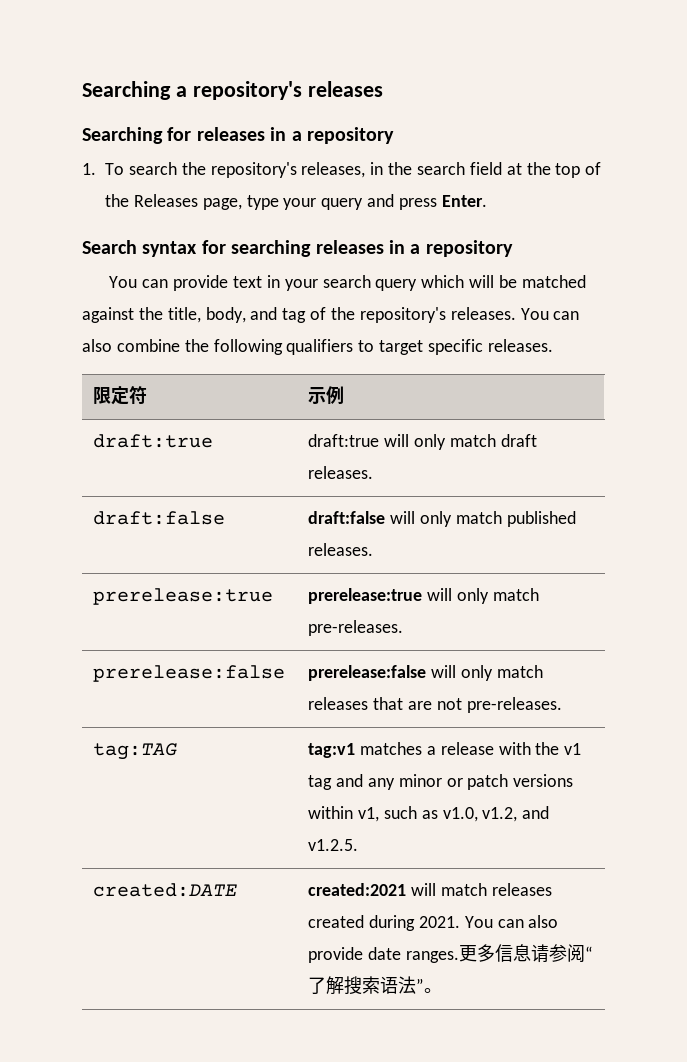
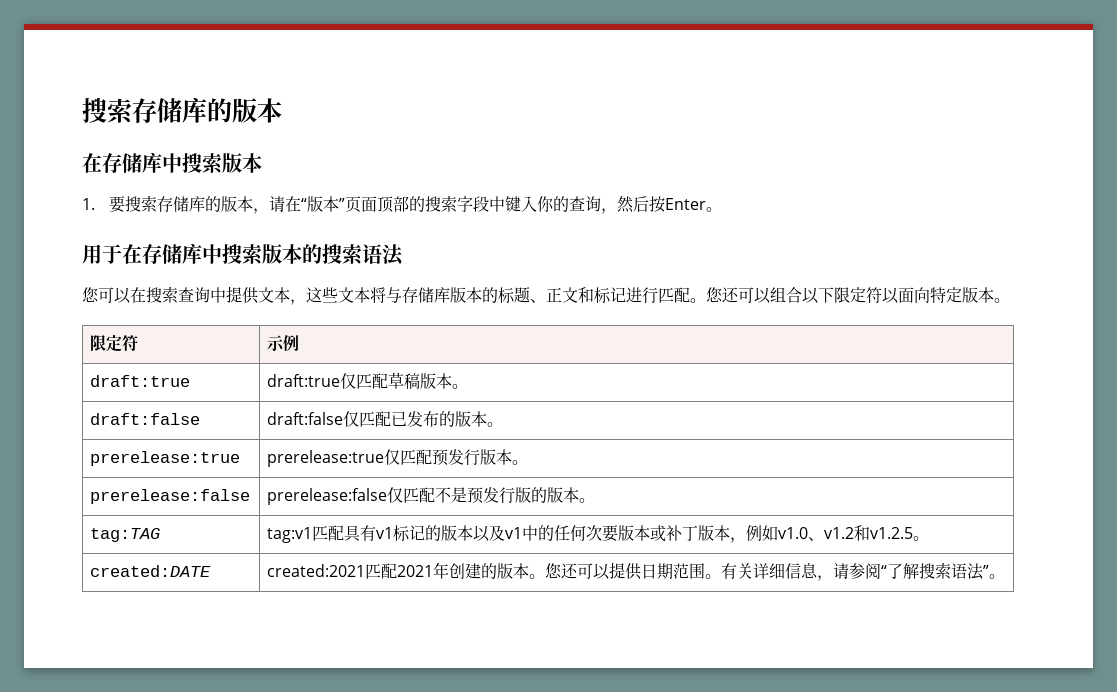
[82,81,383,100] [82,127,394,144] [82,162,602,178] [105,194,487,210] [82,240,513,257] [109,275,586,291] [82,307,580,323] [82,339,553,355] Searching a repository's releases // Searching for releases in a repository // 1. To search the repository's releases, in the search field at the top of the Releases page, type your query and press Enter. // Search syntax for searching releases in a repository // You can provide text in your search query which will be matched against the title, body, and tag of the repository's releases. You can also combine the following qualifiers to target specific releases. -> [82,97,282,124] [82,152,262,174] [82,195,722,214] [82,243,404,266] [82,286,1010,305] 搜索存储库的版本 // 在存储库中搜索版本 // 1.要搜索存储库的版本，请在“版本”页面顶部的搜索字段中键入你的查询，然后按Enter。 // 用于在存储库中搜索版本的搜索语法 // 您可以在搜索查询中提供文本，这些文本将与存储库版本的标题、正文和标记进行匹配。您还可以组合以下限定符以面向特定版本。
[383,434,537,450] [308,466,374,479] [93,511,226,525] [308,511,576,527] [308,543,374,556] [93,588,274,605] [308,588,539,604] [308,620,404,636] [93,665,286,682] [308,665,543,681] [308,697,562,713] [93,743,178,760] [308,742,582,758] [308,774,574,790] [308,806,550,822] [308,839,359,851] [93,883,238,897] [308,883,552,896] [308,915,559,931] [308,944,531,963] will only match draft releases. // draft:false | draft:false will only match published releases. // prerelease:true | prerelease:true will only match pre-releases. // prerelease:false | prerelease:false will only match releases that are not pre-releases. // tag:TAG | tag:v1 matches a release with the v1 tag and any minor or patch versions within v1, such as v1.0, v1.2, and v1.2.5. // created:DATE | created:2021 will match releases created during 2021. You can also provide date ranges.更多信息 -> [340,372,469,389] [90,413,201,425] [267,411,504,427] [90,451,241,466] [267,449,529,467] [90,489,251,504] [267,487,596,505] [90,528,161,542] [267,525,930,543] [90,565,212,577] [267,562,834,581] 仅匹配草稿版本。 // draft:false | draft:false仅匹配已发布的版本。 // prerelease:true | prerelease:true仅匹配预发行版本。 // prerelease:false | prerelease:false仅匹配不是预发行版的版本。 // tag:TAG | tag:v1匹配具有v1标记的版本以及v1中的任何次要版本或补丁版本，例如v1.0、v1.2和v1.2.5。 // created:DATE | created:2021匹配2021年创建的版本。您还可以提供日期范围。有关详细信息，

